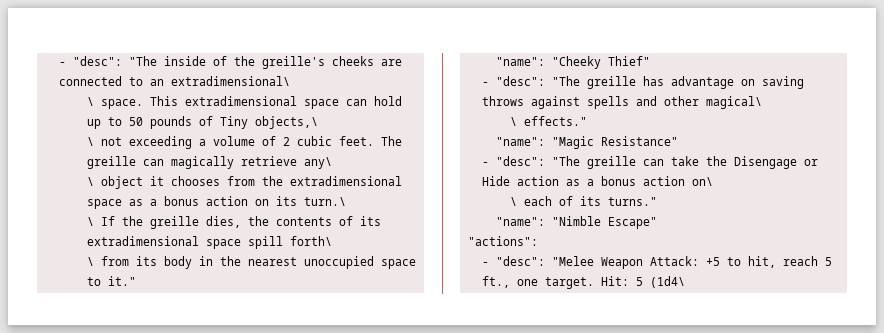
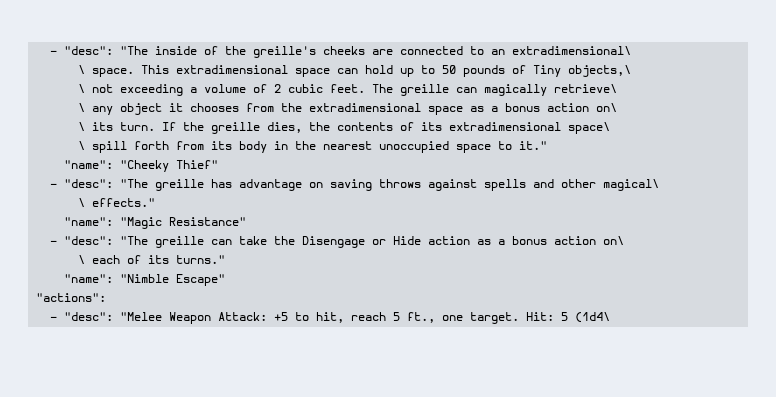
[240,156,332,169] [86,177,94,186] retrieve any\ // \ -> [554,84,618,93] [78,103,114,115] retrieve\ // \ any
[254,196,346,206] [86,217,94,226] on its turn.\ // \ -> [596,103,618,112] [78,122,156,131] on\ // \ its turn.
[205,236,332,249] [86,257,94,266] space spill forth\ // \ -> [568,122,611,134] [78,141,170,153] space\ // \ spill forth

